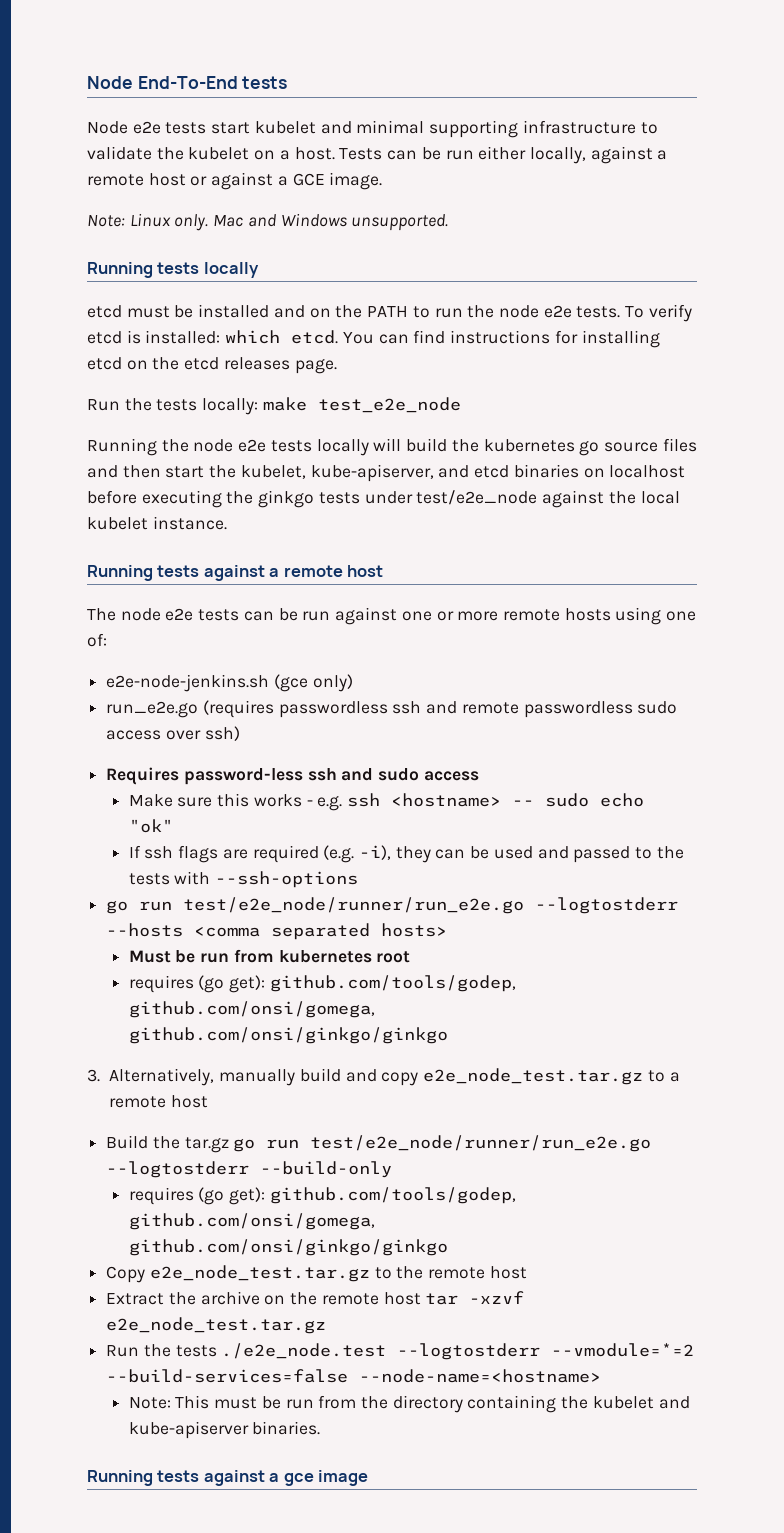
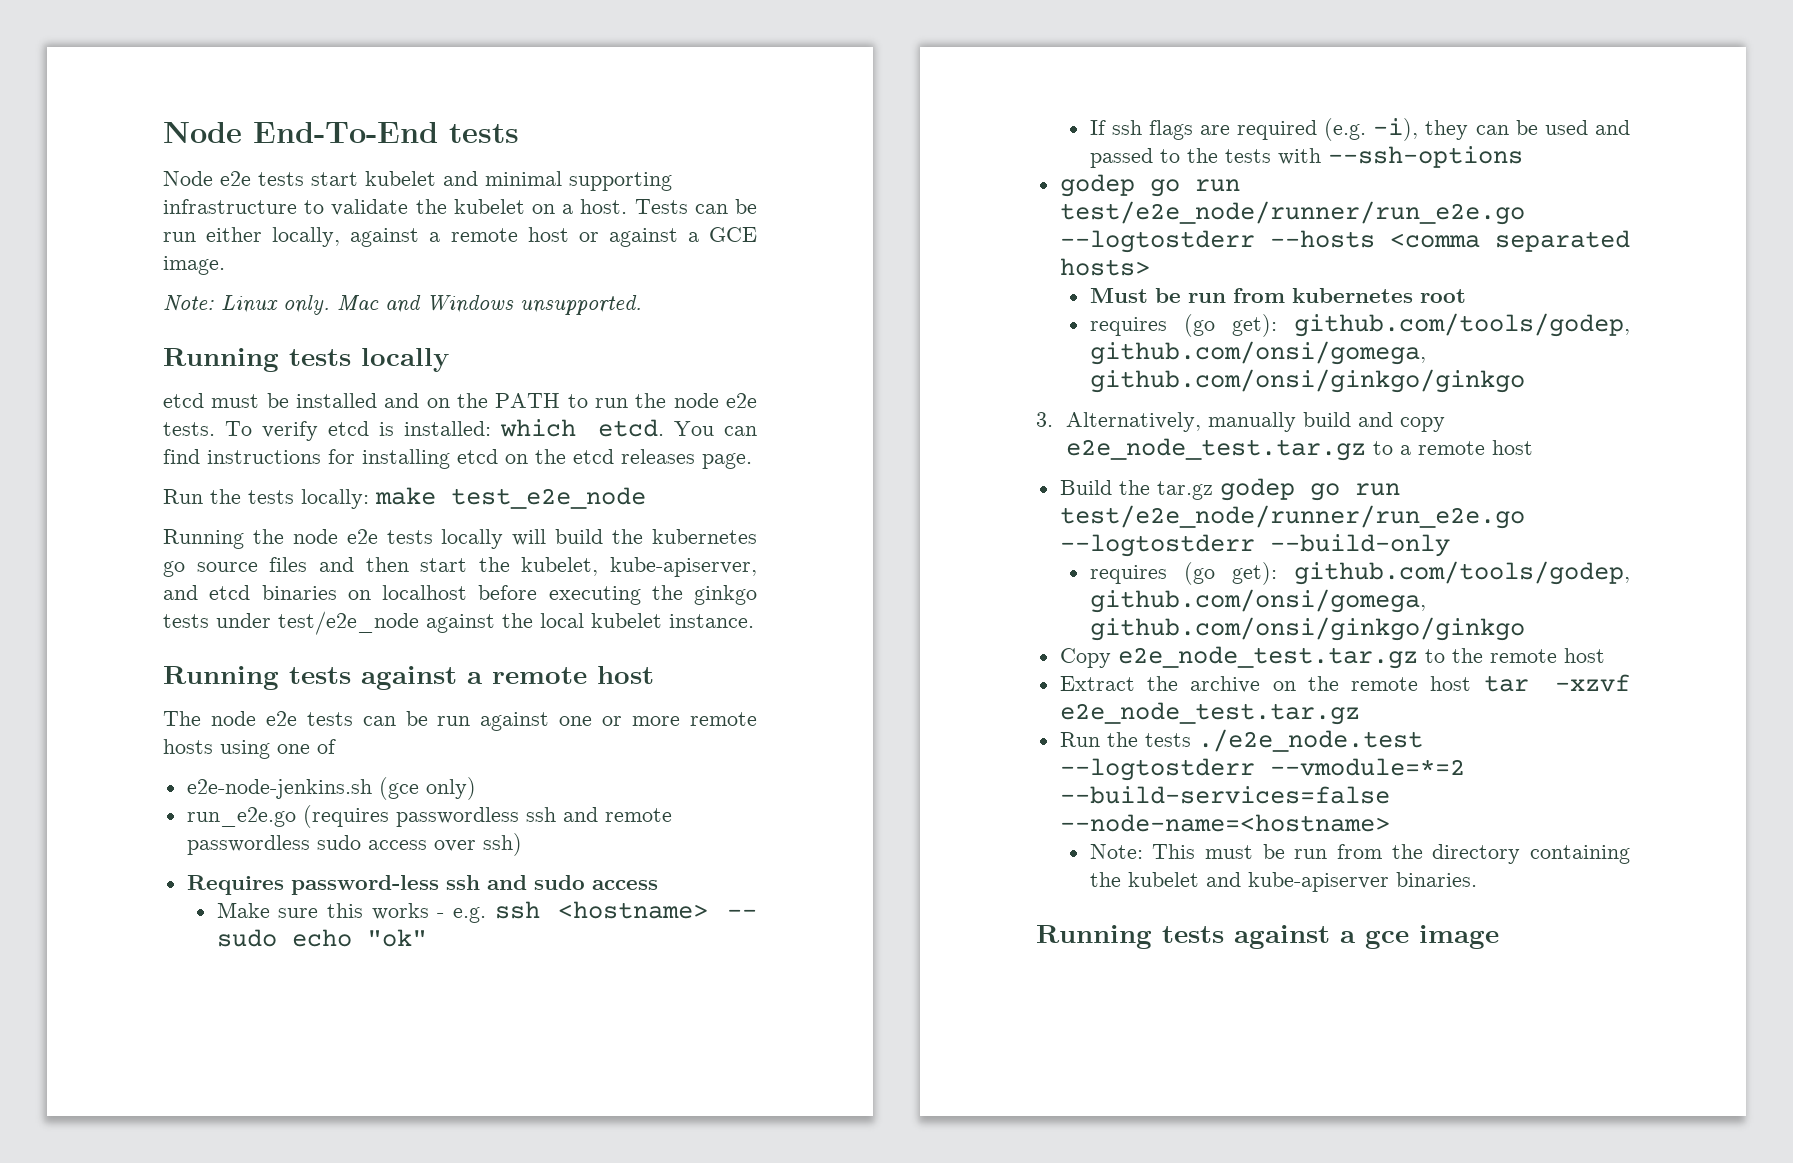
[87,633,107,647] of: -> [317,739,336,754] of
(359, 879) none -> [1059,174,1135,197] godep
(229, 1145) none -> [1219,478,1295,501] godep

